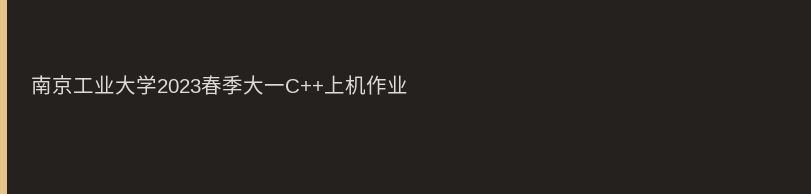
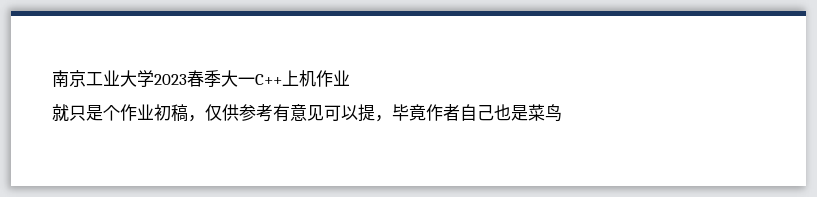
(408, 84) none -> [52,104,562,122] // 就只是个作业初稿，仅供参考有意见可以提，毕竟作者自己也是菜鸟

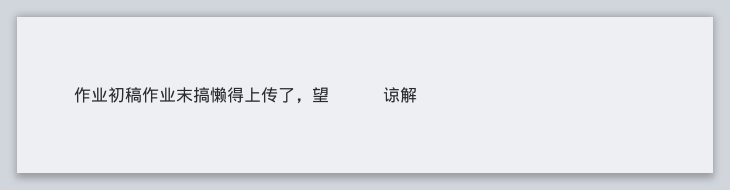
[52,70,350,87] [52,104,562,122] 南京工业大学2023春季大一C++上机作业 // 就只是个作业初稿，仅供参考有意见可以提，毕竟作者自己也是菜鸟 -> [74,87,417,104] 作业初稿作业末搞懒得上传了，望谅解

